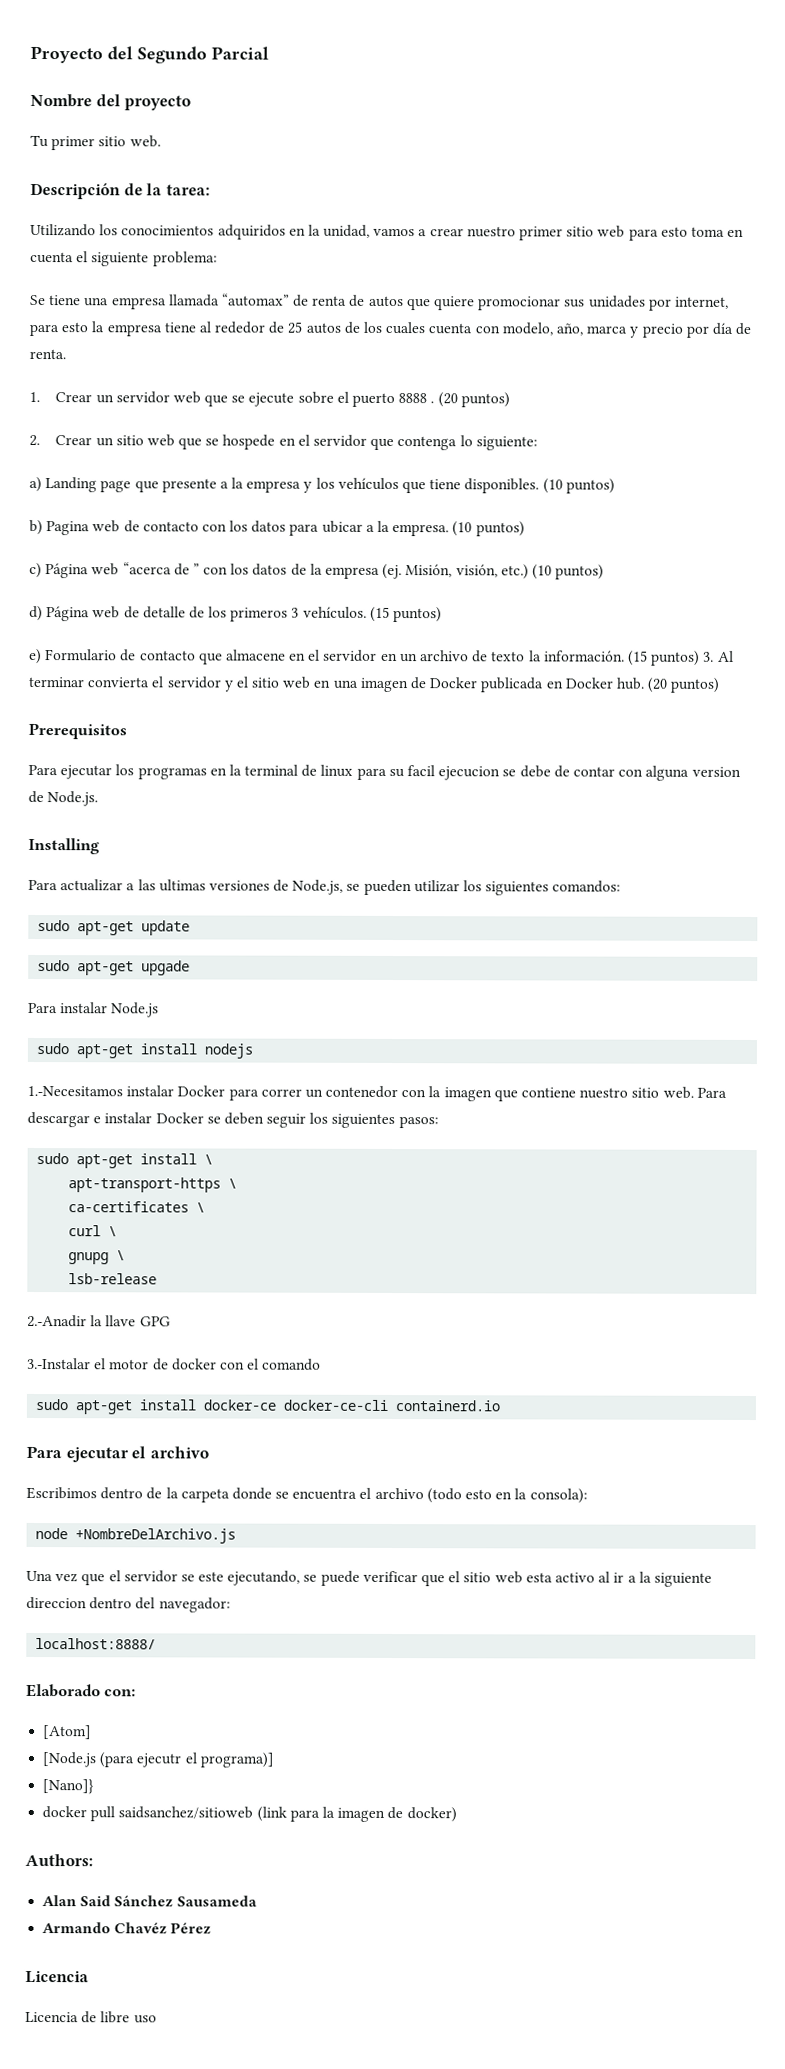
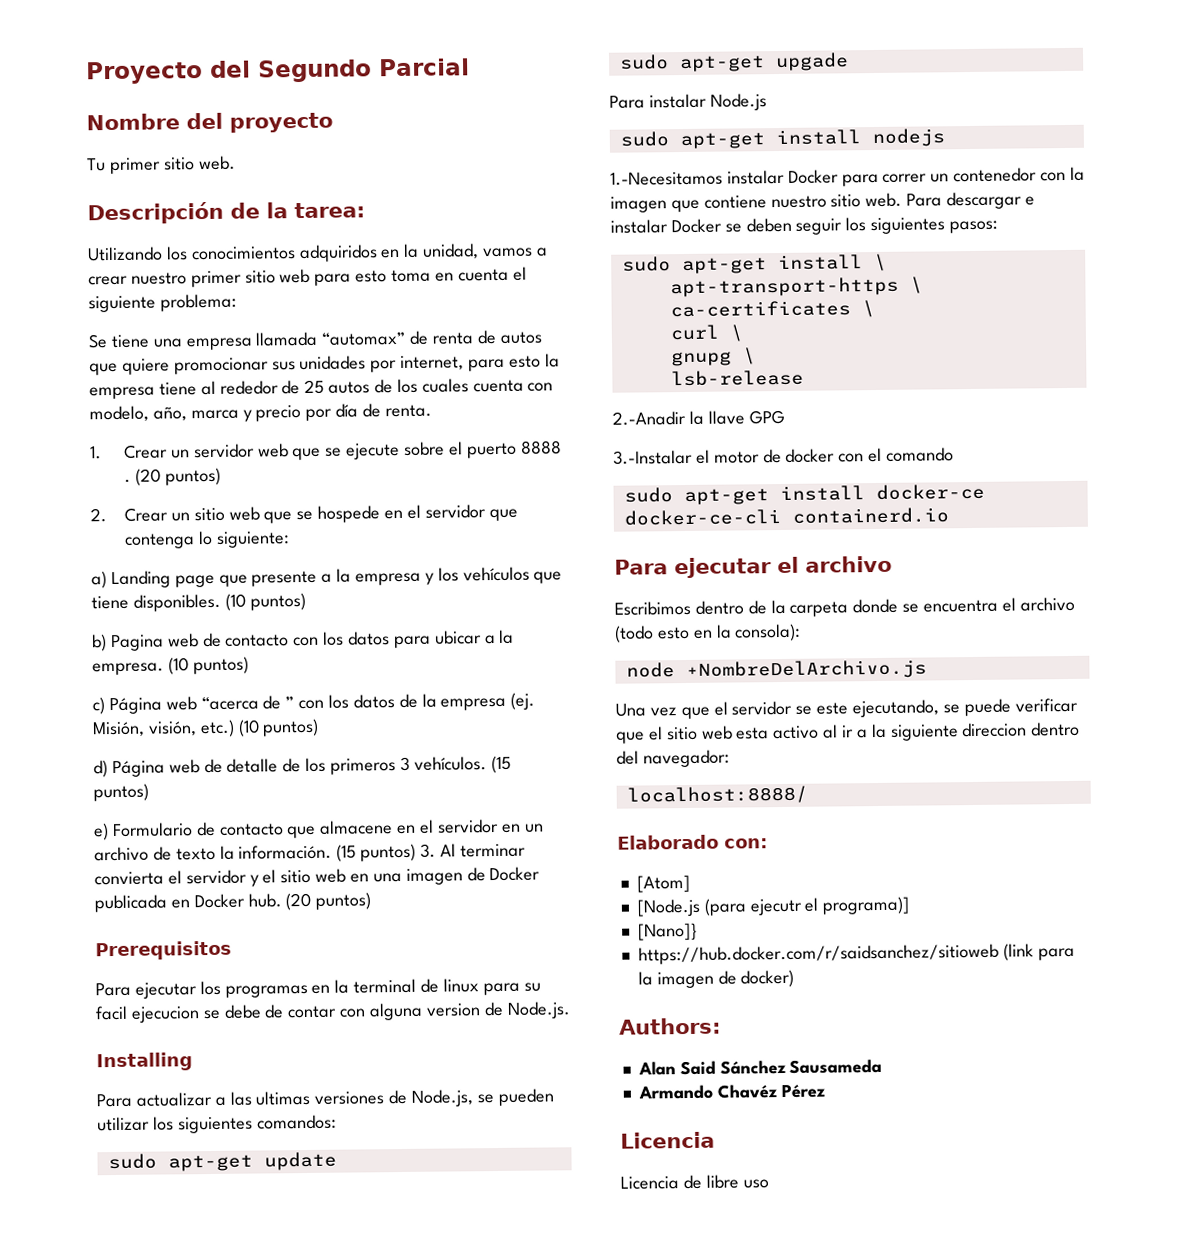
[42,1806,254,1822] docker pull saidsanchez/sitioweb -> [637,943,999,965] https://hub.docker.com/r/saidsanchez/sitioweb

